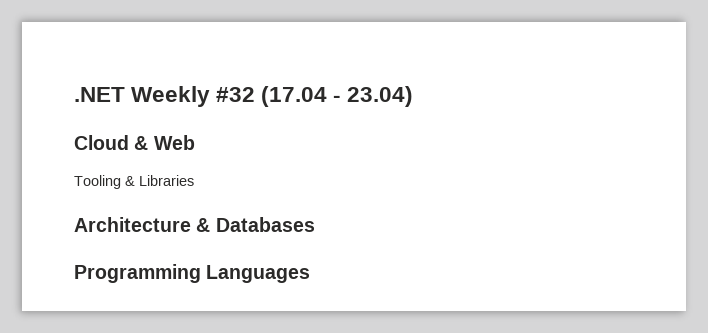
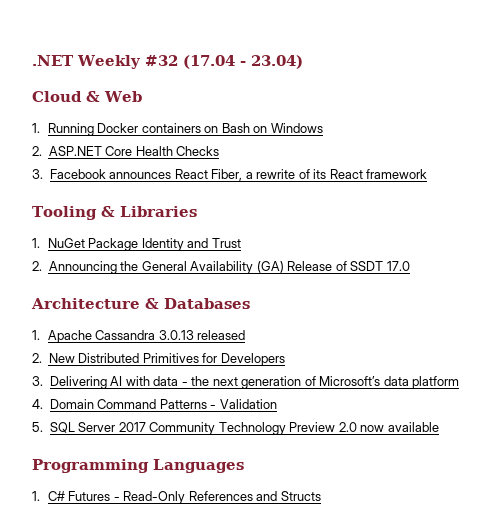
[74,175,194,189] [74,217,315,232] [74,264,311,283] Tooling & Libraries // Architecture & Databases // Programming Languages -> [32,123,323,136] [32,146,220,156] [32,169,428,181] [32,206,197,220] [32,238,241,251] [32,261,410,274] [31,298,250,309] [32,330,246,343] [32,353,285,366] [32,376,460,389] [32,399,277,409] [32,422,439,435] [32,459,244,473] [32,491,321,504] 1. Running Docker containers on Bash on Windows // 2. ASP.NET Core Health Checks // 3. Facebook announces React Fiber, a rewrite of its React framework // Tooling & Libraries // 1. NuGet Package Identity and Trust // 2. Announcing the General Availability (GA) Release of SSDT 17.0 // Architecture & Databases // 1. Apache Cassandra 3.0.13 released // 2. New Distributed Primitives for Developers // 3. Delivering AI with data - the next generation of Microsoft’s data platform // 4. Domain Command Patterns - Validation // 5. SQL Server 2017 Community Technology Preview 2.0 now available // Programming Languages // 1. C# Futures - Read-Only References and Structs

